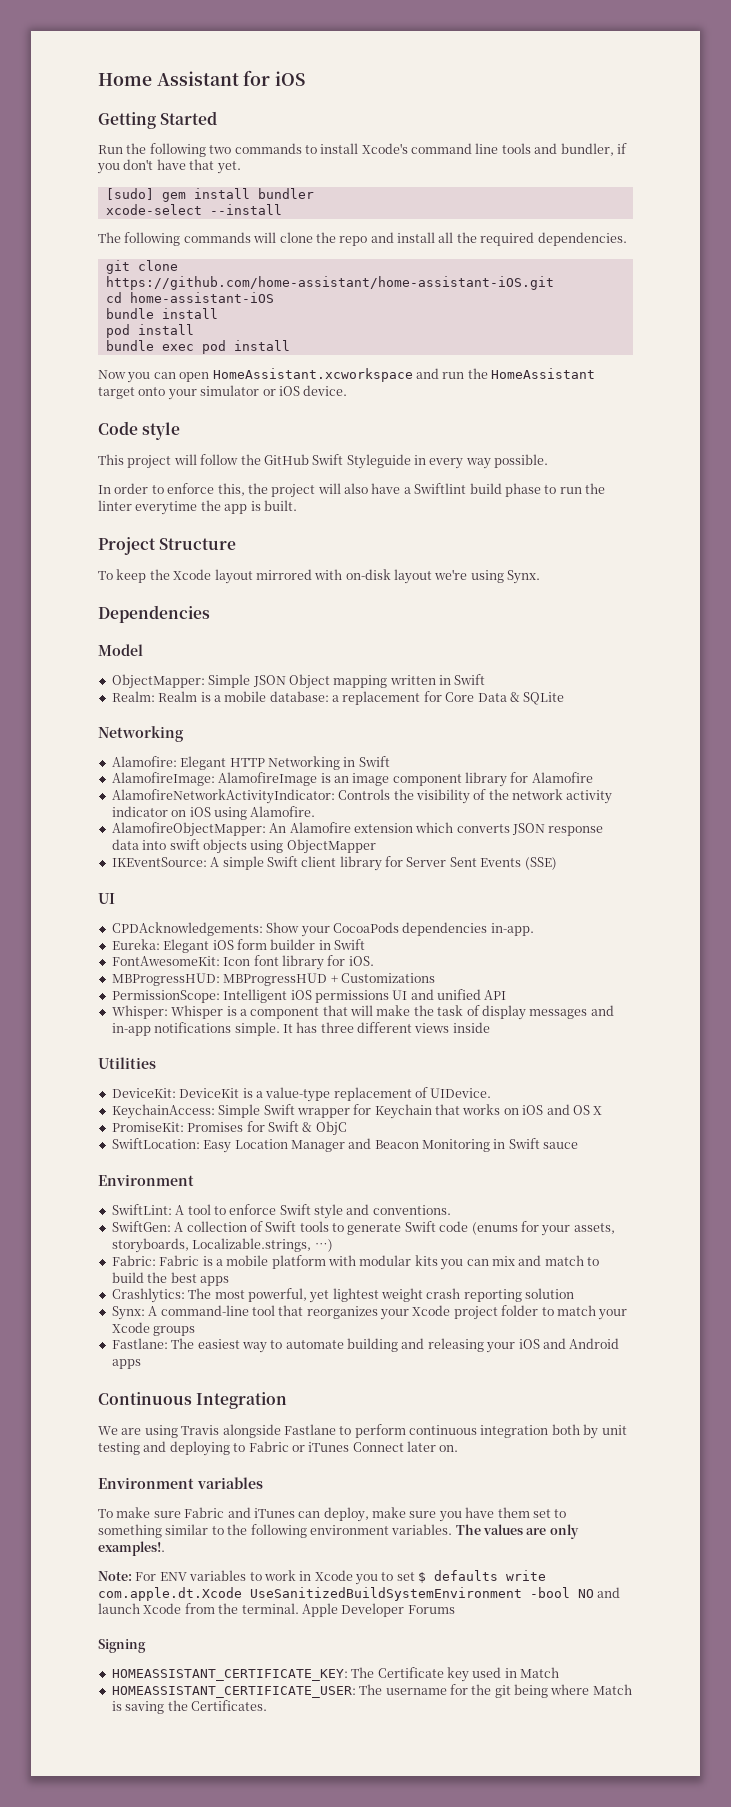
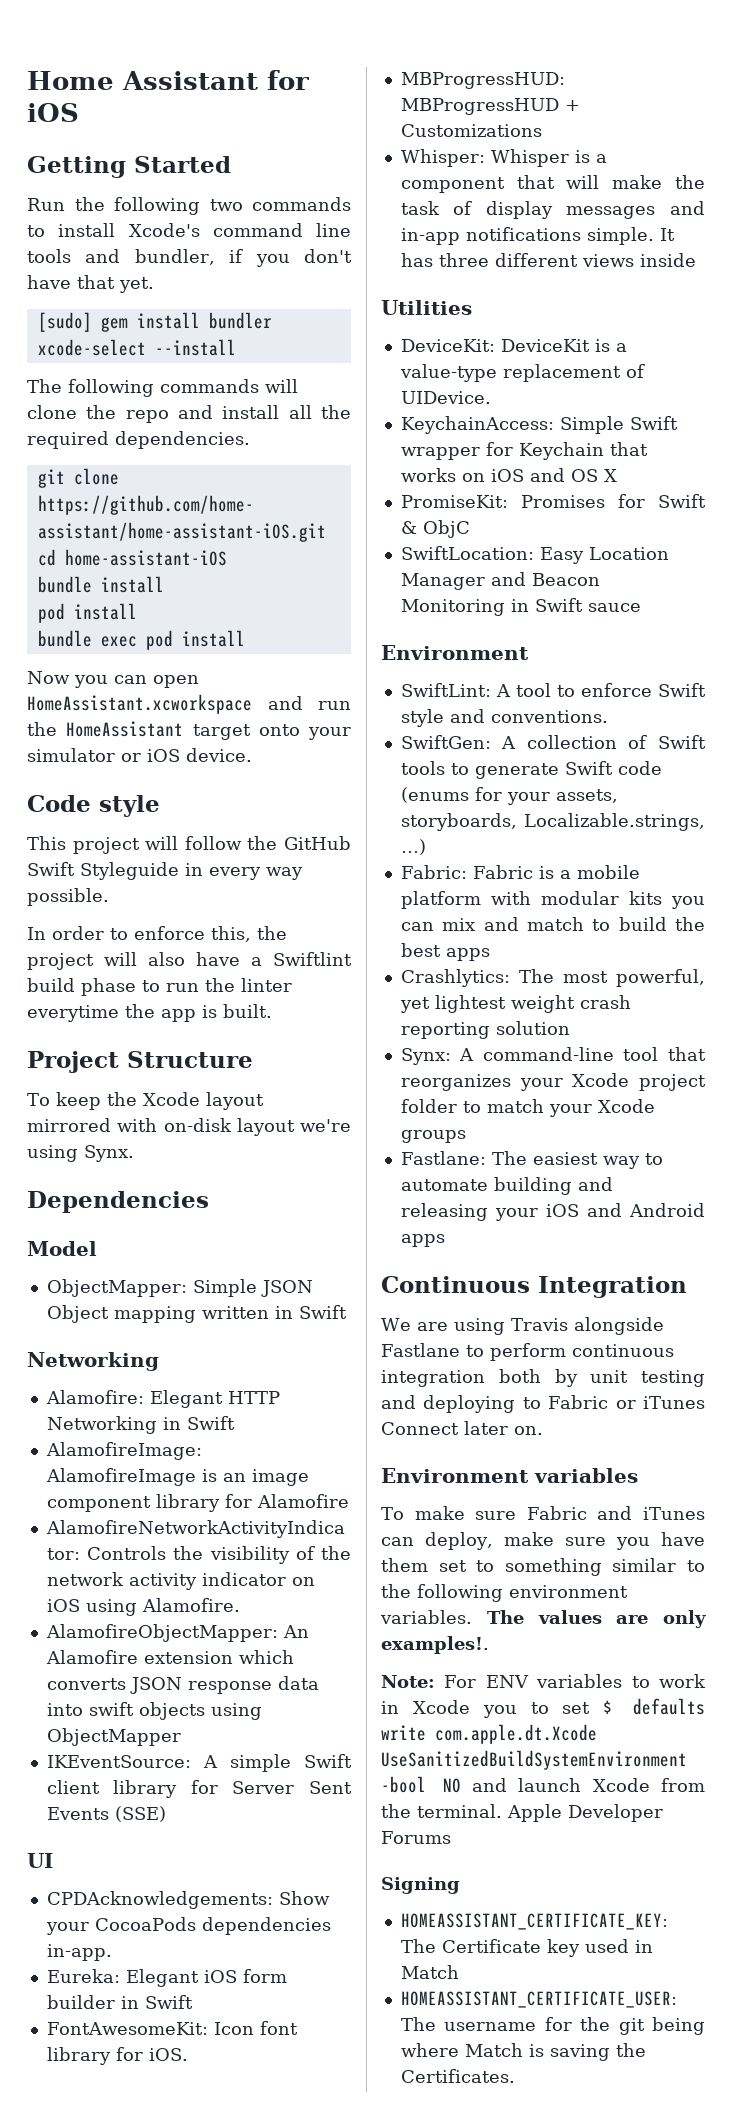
[111,691,565,705] // Realm: Realm is a mobile database: a replacement for Core Data & SQLite -> (347, 1312) none
[111,989,507,1003] // PermissionScope: Intelligent iOS permissions UI and unified API -> (542, 130) none

